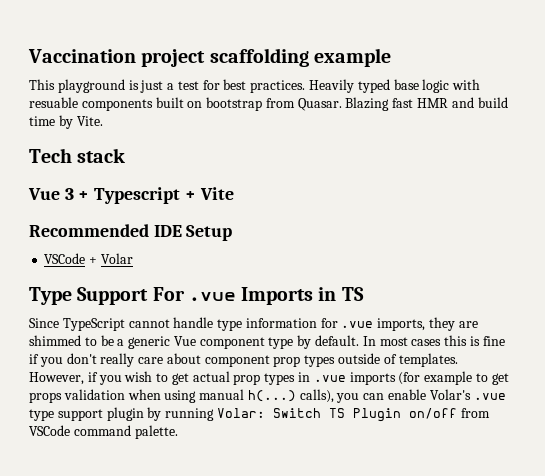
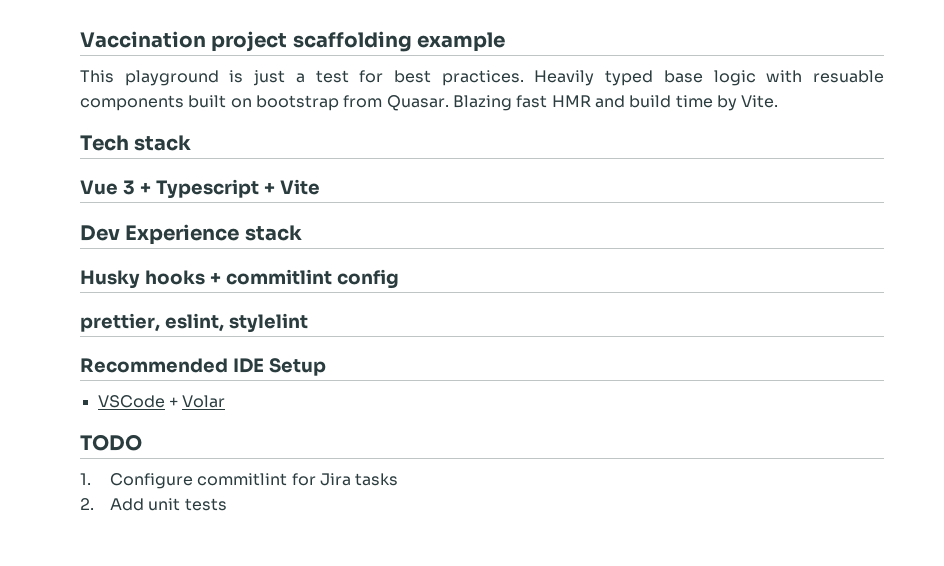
(234, 193) none -> [80,224,302,245] [80,269,399,289] [80,313,308,333] // Dev Experience stack // Husky hooks + commitlint config // prettier, eslint, stylelint
[29,287,364,305] [29,317,478,331] [29,335,505,349] [29,353,458,367] [29,371,509,385] [29,389,506,403] [29,407,490,422] [29,425,178,439] Type Support For .vue Imports in TS // Since TypeScript cannot handle type information for .vue imports, they are shimmed to be a generic Vue component type by default. In most cases this is fine if you don't really care about component prop types outside of templates. However, if you wish to get actual prop types in .vue imports (for example to get props validation when using manual h(...) calls), you can enable Volar's .vue type support plugin by running Volar: Switch TS Plugin on/off from VSCode command palette. -> [80,434,142,451] [80,473,399,489] [80,498,227,511] TODO // 1. Configure commitlint for Jira tasks // 2. Add unit tests

